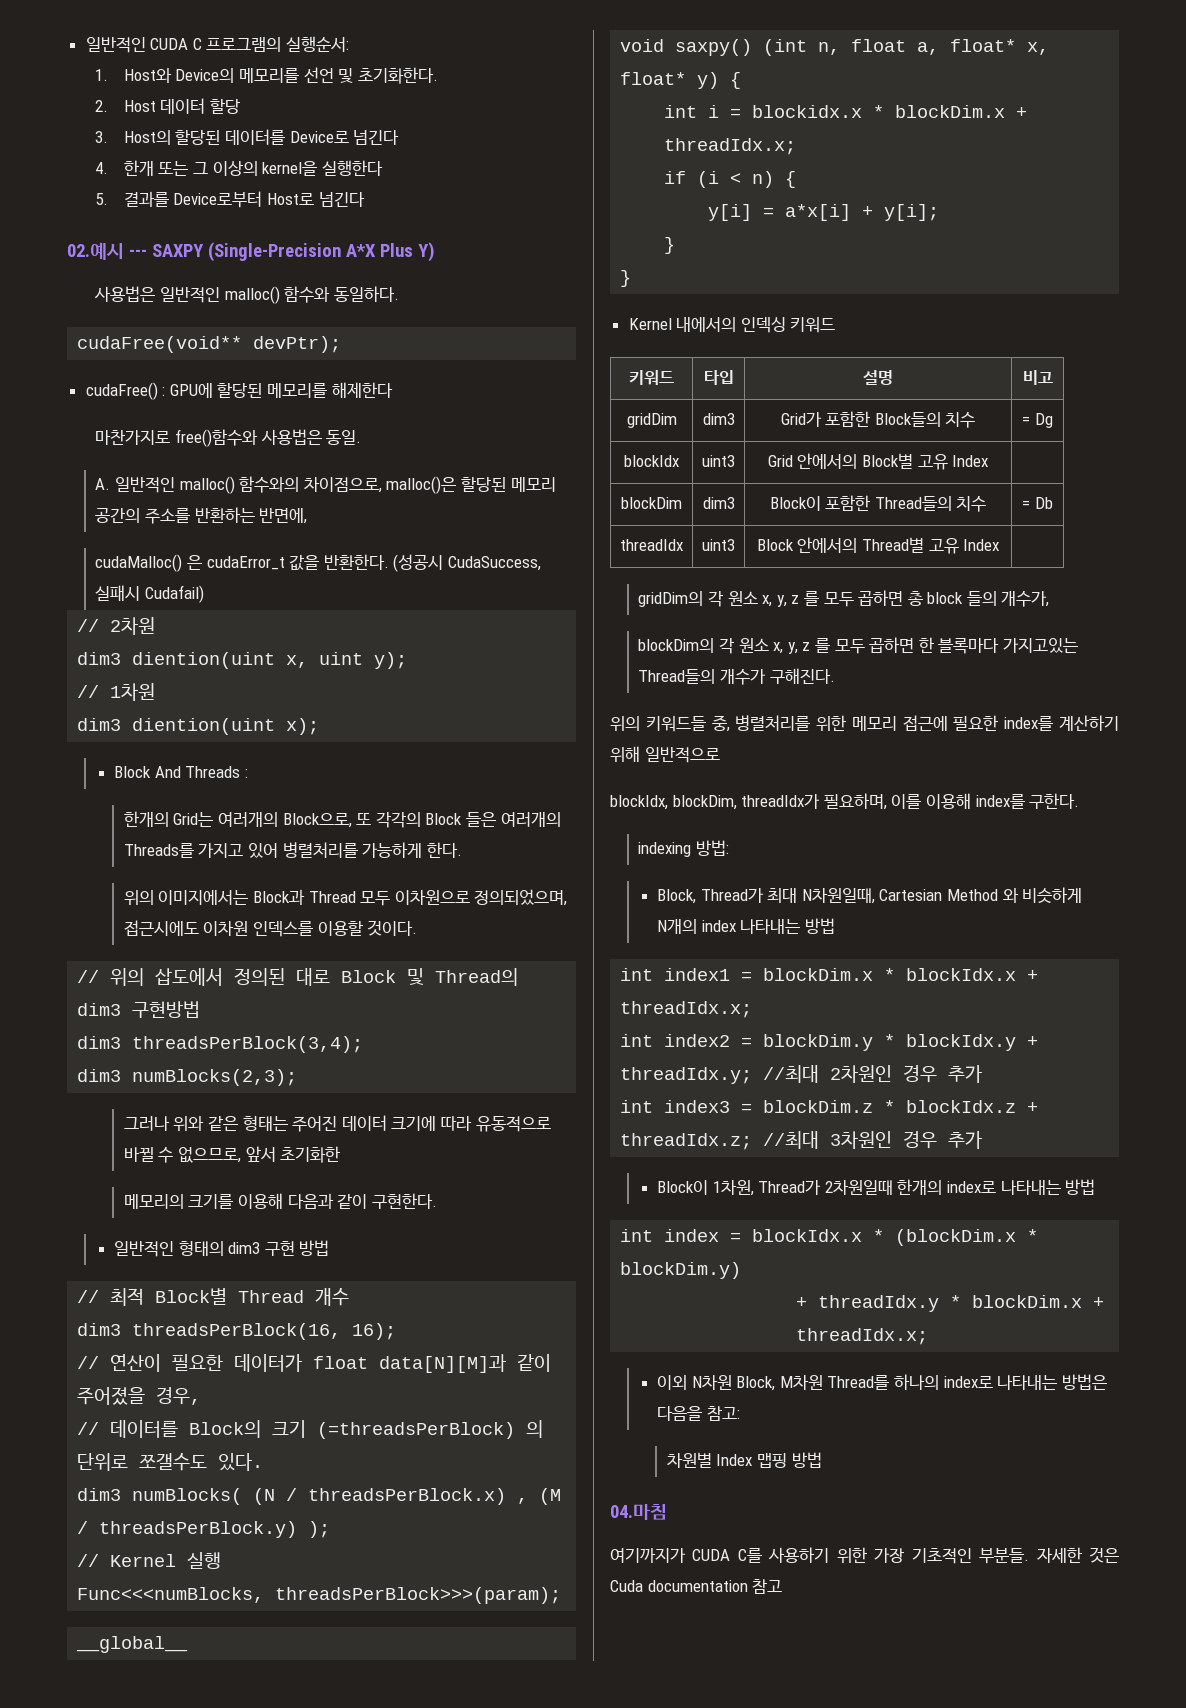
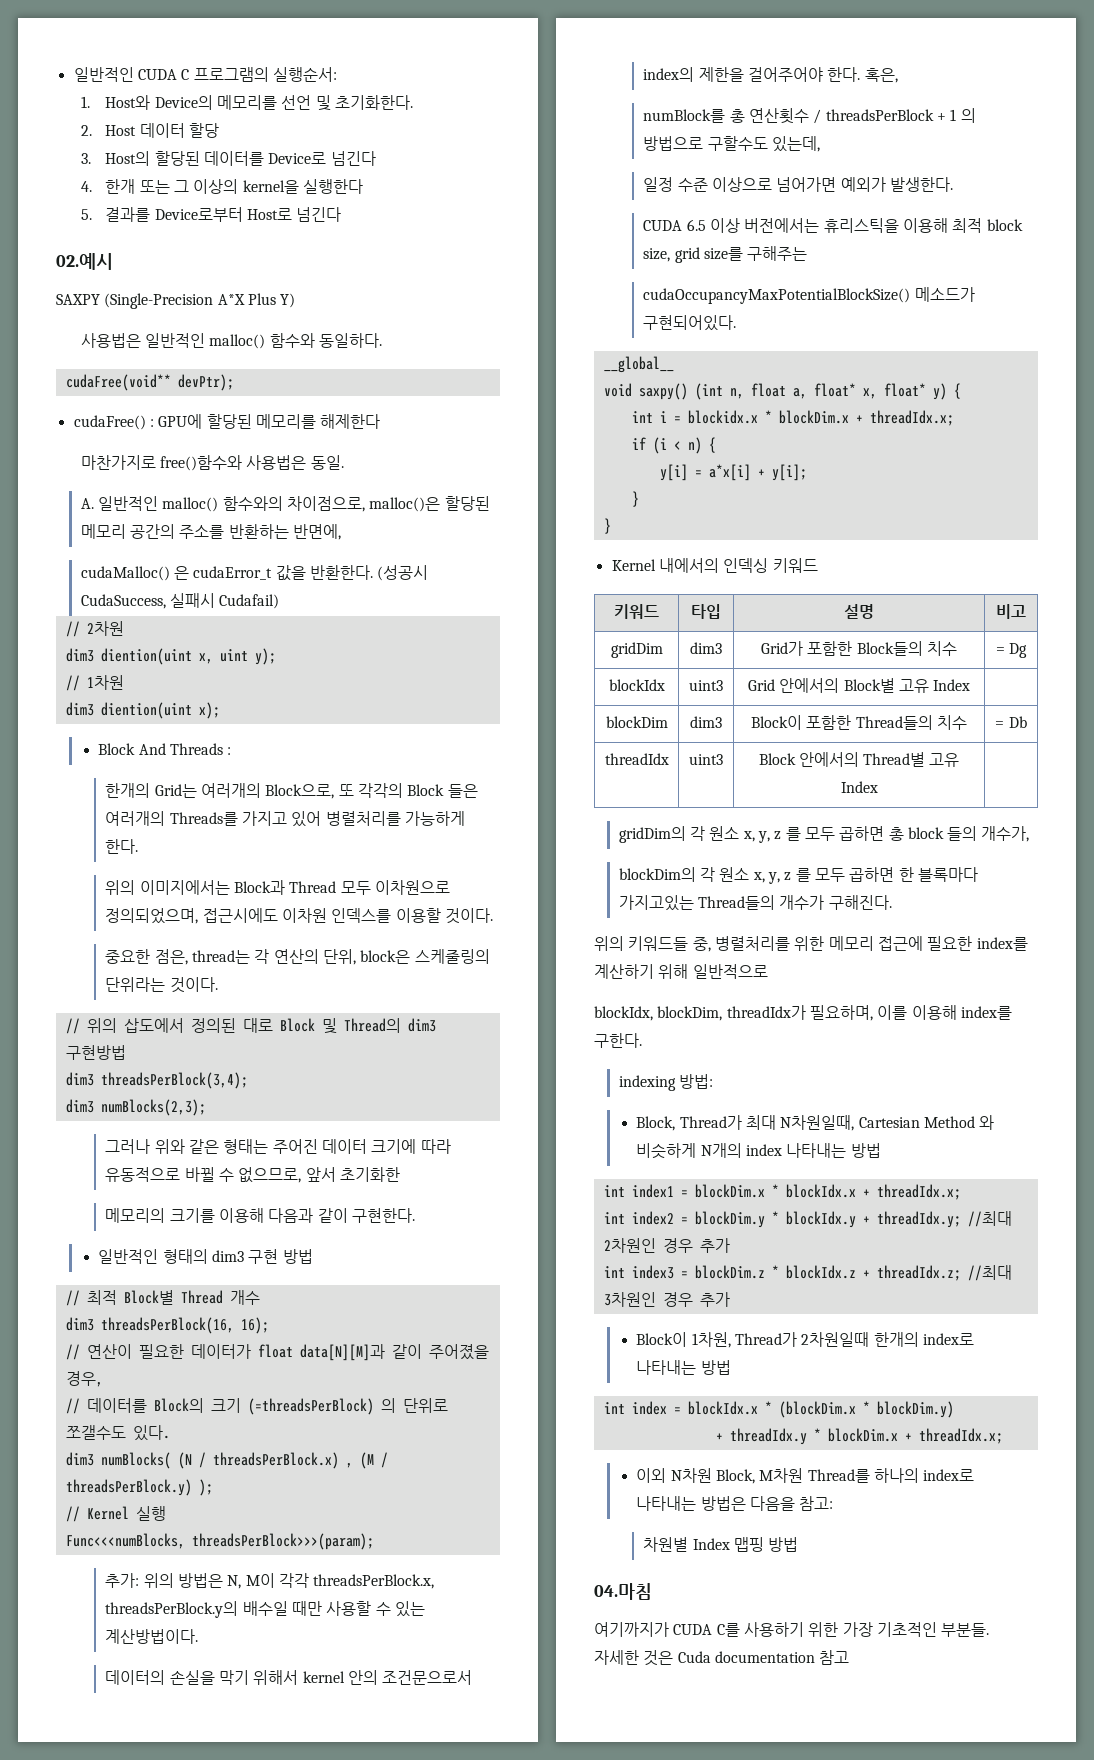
[128,249,147,257] --- -> (113, 261) //
(418, 928) none -> [105,949,490,965] [105,977,218,993] // 중요한 점은, thread는 각 연산의 단위, block은 스케줄링의 단위라는 것이다.
(562, 1595) none -> [105,1573,435,1589] [105,1601,425,1618] [105,1629,199,1644] [105,1670,473,1685] [643,67,898,83] [643,108,976,124] [643,136,820,152] [643,177,953,192] [643,218,1023,233] [643,246,808,263] [643,287,975,304] [643,315,737,331] // 추가: 위의 방법은 N, M이 각각 threadsPerBlock.x, threadsPerBlock.y의 배수일 때만 사용할 수 있는 계산방법이다. // 데이터의 손실을 막기 위해서 kernel 안의 조건문으로서 index의 제한을 걸어주어야 한다. 혹은, // numBlock를 총 연산횟수 / threadsPerBlock + 1 의 방법으로 구할수도 있는데, // 일정 수준 이상으로 넘어가면 예외가 발생한다. // CUDA 6.5 이상 버전에서는 휴리스틱을 이용해 최적 block size, grid size를 구해주는 // cudaOccupancyMaxPotentialBlockSize() 메소드가 구현되어있다.

